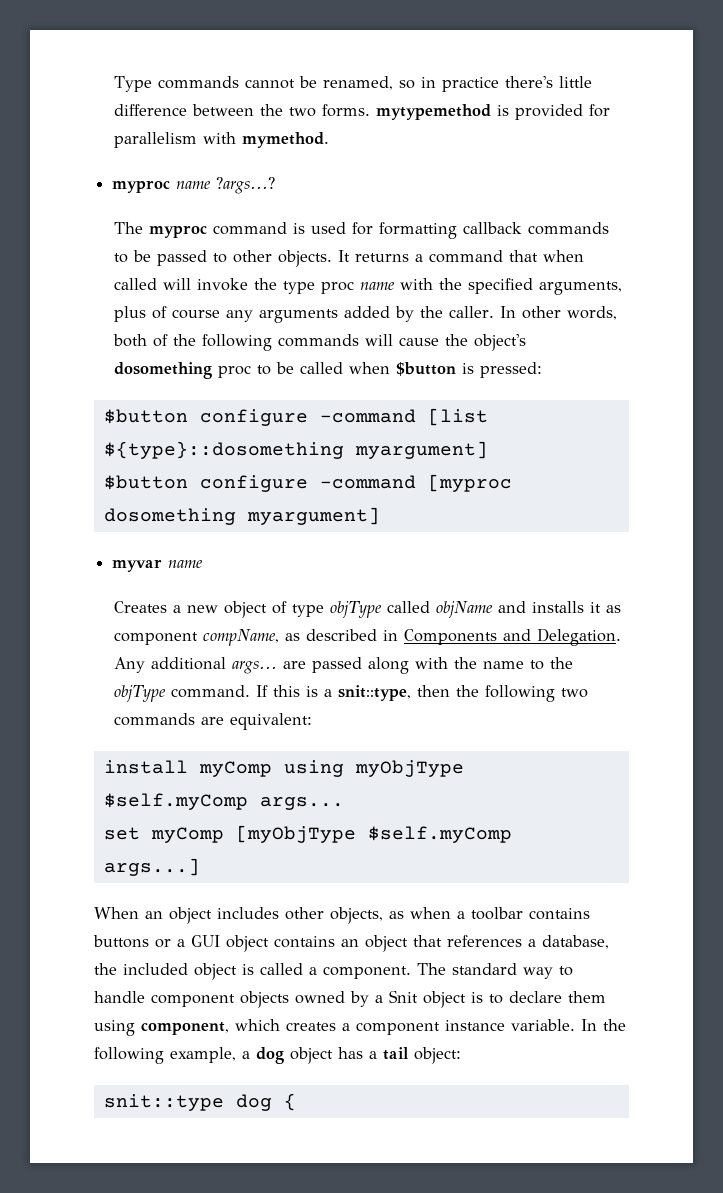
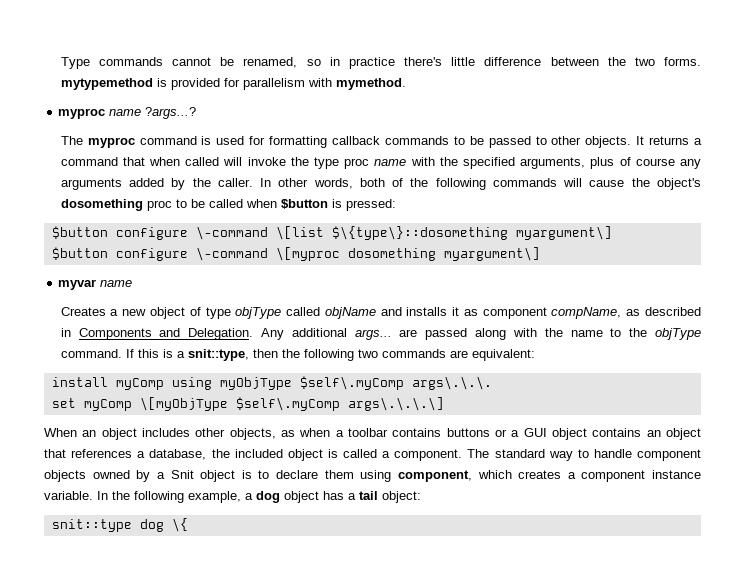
[319,408,488,426] [103,441,488,459] [103,474,512,492] [103,507,380,525] -command [list ${type}::dosomething myargument] // $button configure -command [myproc dosomething myargument] -> [195,226,612,240] [51,247,540,261] \-command \[list $\{type\}::dosomething myargument\] // $button configure \-command \[myproc dosomething myargument\]
[103,793,344,810] $self.myComp args... -> [299,376,492,390] $self\.myComp args\.\.\.
[235,825,512,843] [103,858,200,876] [myObjType $self.myComp args...] -> [139,397,444,411] \[myObjType $self\.myComp args\.\.\.\]
[283,1093,296,1111] { -> [171,518,188,532] \{

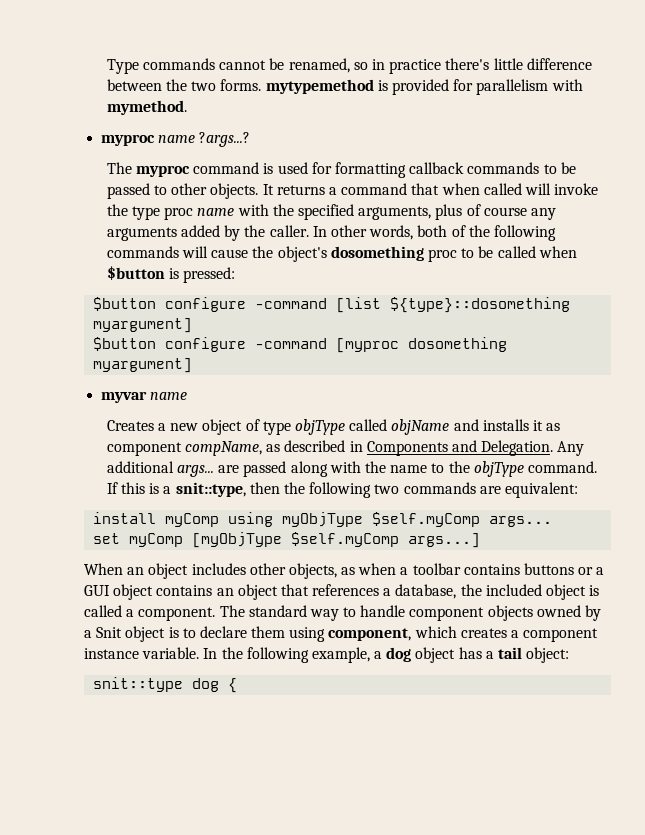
[195,226,612,240] [51,247,540,261] \-command \[list $\{type\}::dosomething myargument\] // $button configure \-command \[myproc dosomething myargument\] -> [255,297,571,313] [93,318,193,333] [93,337,508,353] [93,358,193,373] -command [list ${type}::dosomething myargument] // $button configure -command [myproc dosomething myargument]
[299,376,492,390] $self\.myComp args\.\.\. -> [372,512,553,527] $self.myComp args...
[139,397,444,411] \[myObjType $self\.myComp args\.\.\.\] -> [192,532,481,548] [myObjType $self.myComp args...]
[171,518,188,532] \{ -> [228,678,238,693] {

